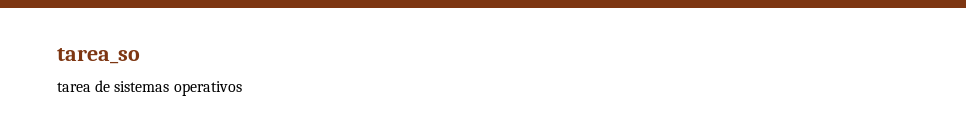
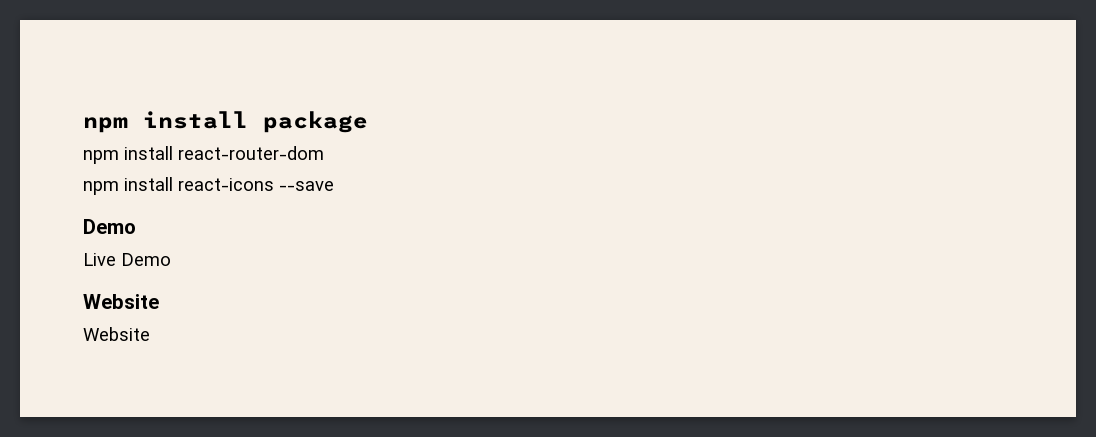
[57,48,140,64] [57,80,242,96] tarea_so // tarea de sistemas operativos -> [83,111,368,133] [83,146,324,164] [83,177,334,195] [83,219,136,234] [83,253,171,266] [83,294,159,309] [83,327,150,341] npm install package // npm install react-router-dom // npm install react-icons --save // Demo // Live Demo // Website // Website

